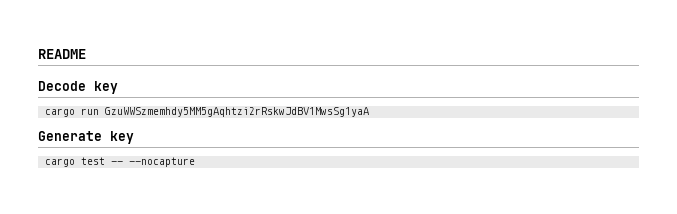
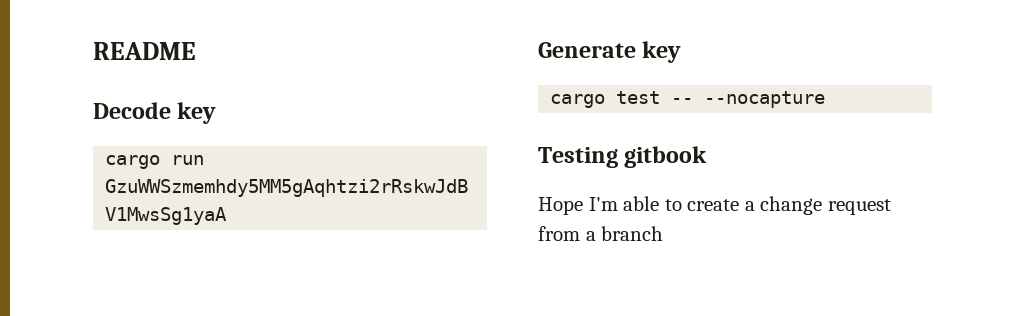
(195, 162) none -> [538,146,708,168] [538,196,891,215] [538,226,664,241] // Testing gitbook // Hope I'm able to create a change request from a branch

